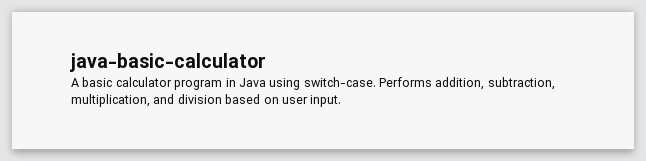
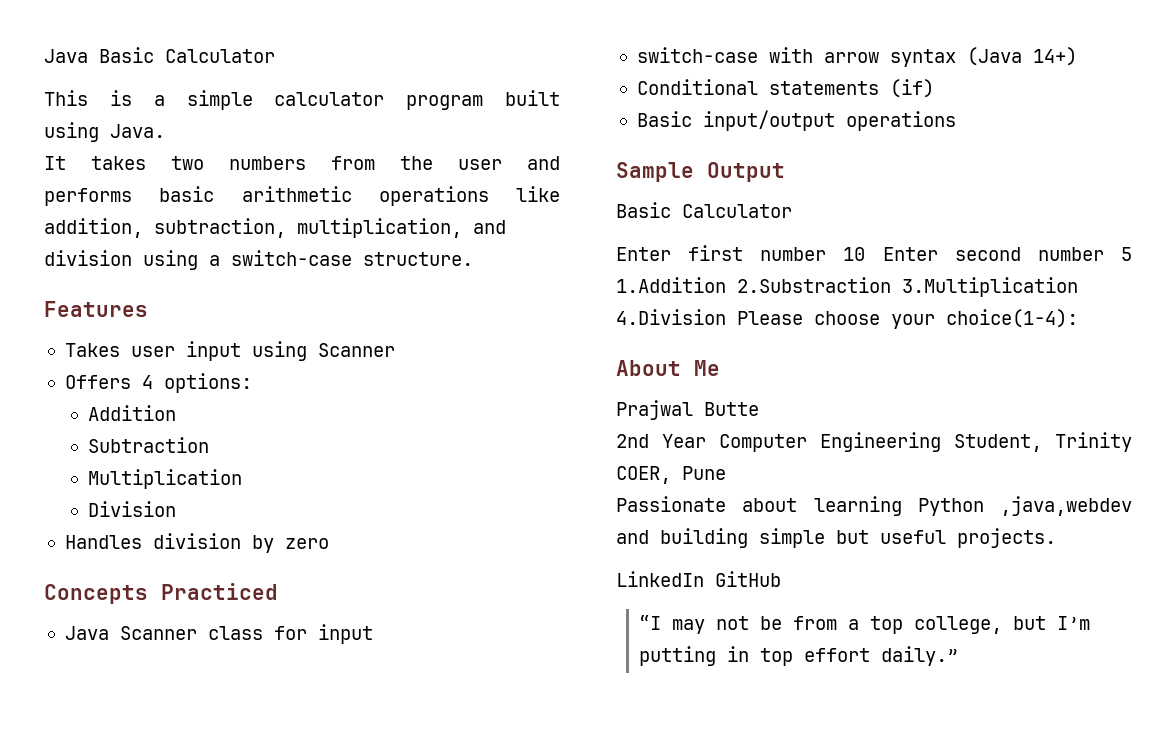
[70,53,266,72] [71,77,432,90] java-basic-calculator // A basic calculator program in Java using switch-case. Performs -> [44,47,275,63] [44,90,560,110] [44,122,165,142] [44,156,560,170] [44,186,560,206] Java Basic Calculator // This is a simple calculator program built using Java. // It takes two numbers from the user and performs basic arithmetic operations like
[225,94,342,107] based on user input. -> [143,250,473,270] [44,301,148,317] [64,341,395,361] [64,373,252,393] [88,405,177,421] [88,437,210,453] [88,469,243,489] [88,501,177,517] [64,533,329,553] [44,583,278,604] [64,624,373,644] [636,47,1077,67] [636,79,934,98] [636,110,956,131] [616,162,785,182] [616,202,792,218] [616,245,1132,261] [616,277,1078,297] [616,309,1078,329] [616,360,720,376] [616,400,759,420] [616,432,1132,452] [616,466,726,484] [616,496,1132,516] [616,528,1056,548] [616,571,781,587] [639,615,1091,634] [639,646,959,666] using a switch-case structure. // Features // Takes user input using Scanner // Offers 4 options: // Addition // Subtraction // Multiplication // Division // Handles division by zero // Concepts Practiced // Java Scanner class for input // switch-case with arrow syntax (Java 14+) // Conditional statements (if) // Basic input/output operations // Sample Output // Basic Calculator // Enter first number 10 Enter second number 5 1.Addition 2.Substraction 3.Multiplication 4.Division Please choose your choice(1-4): // About Me // Prajwal Butte // 2nd Year Computer Engineering Student, Trinity COER, Pune // Passionate about learning Python ,java,webdev and building simple but useful projects. // LinkedIn GitHub // “I may not be from a top college, but I’m putting in top effort daily.”

